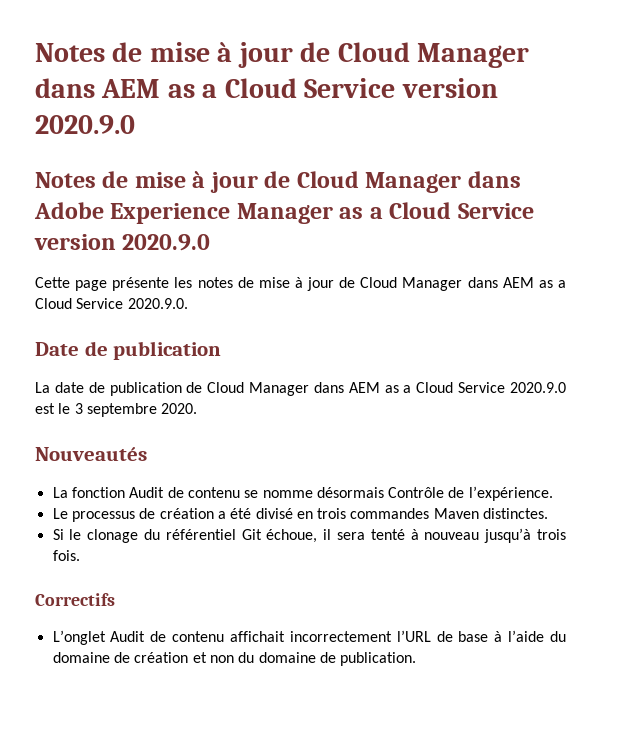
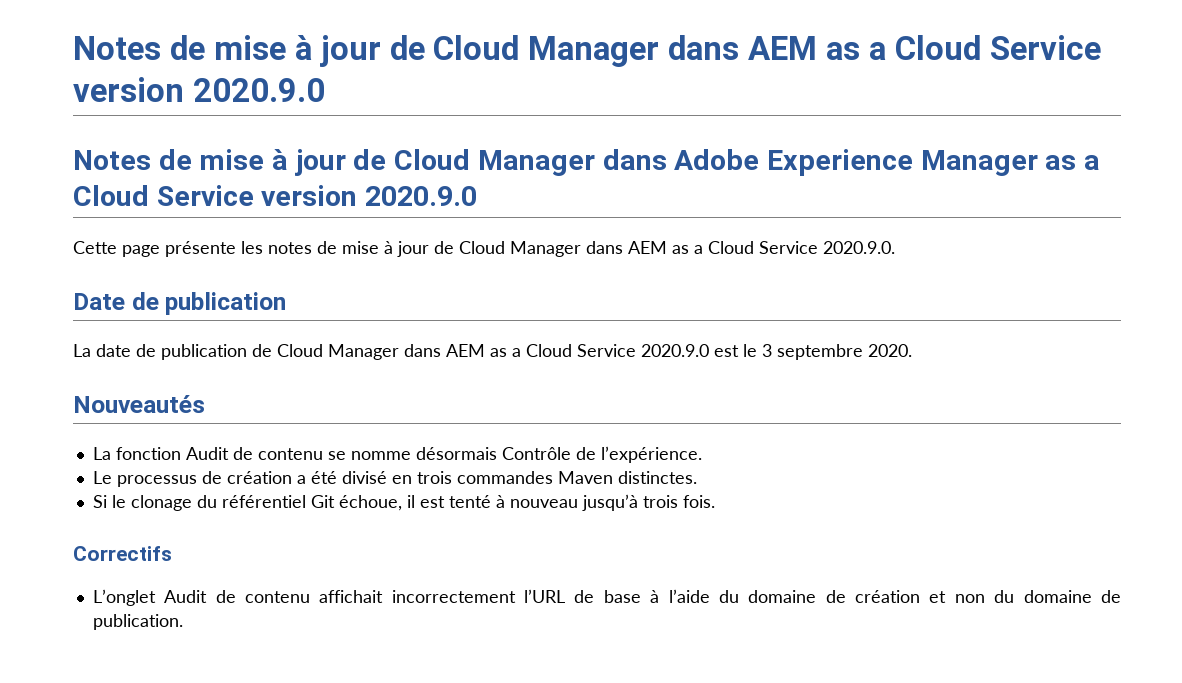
[337,532,366,540] sera -> [419,496,445,508] est

